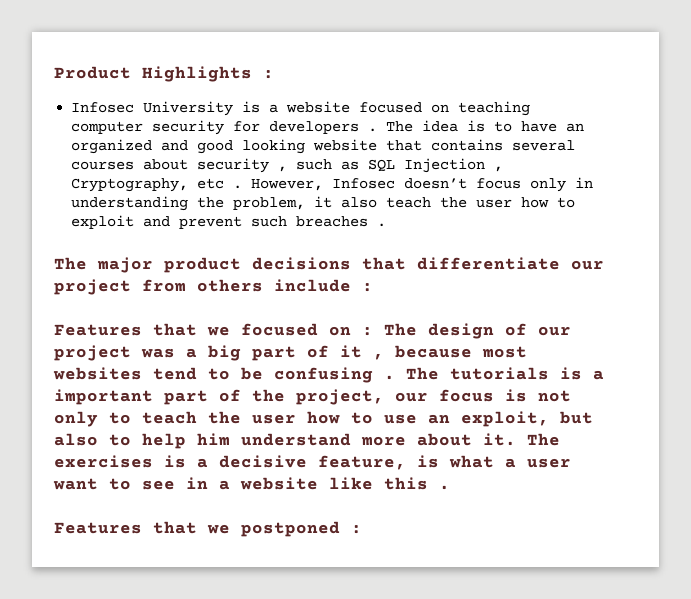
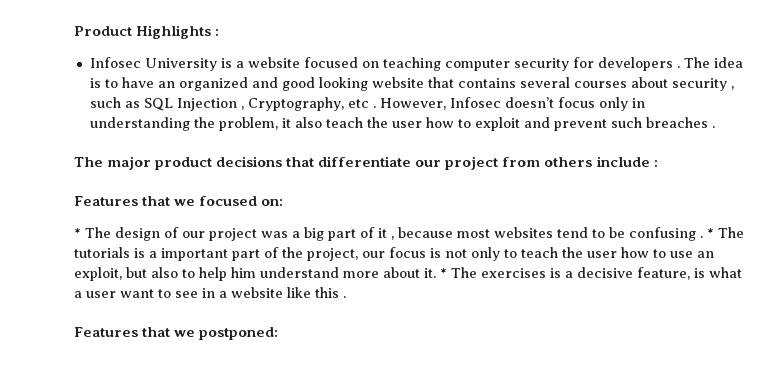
[329,326,373,336] on : -> [261,199,284,206] [74,228,81,238] on: // *
(395, 377) none -> [707,228,714,238] *
(516, 439) none -> [440,268,447,278] *
[241,521,362,537] postponed : -> [199,327,279,340] postponed:

